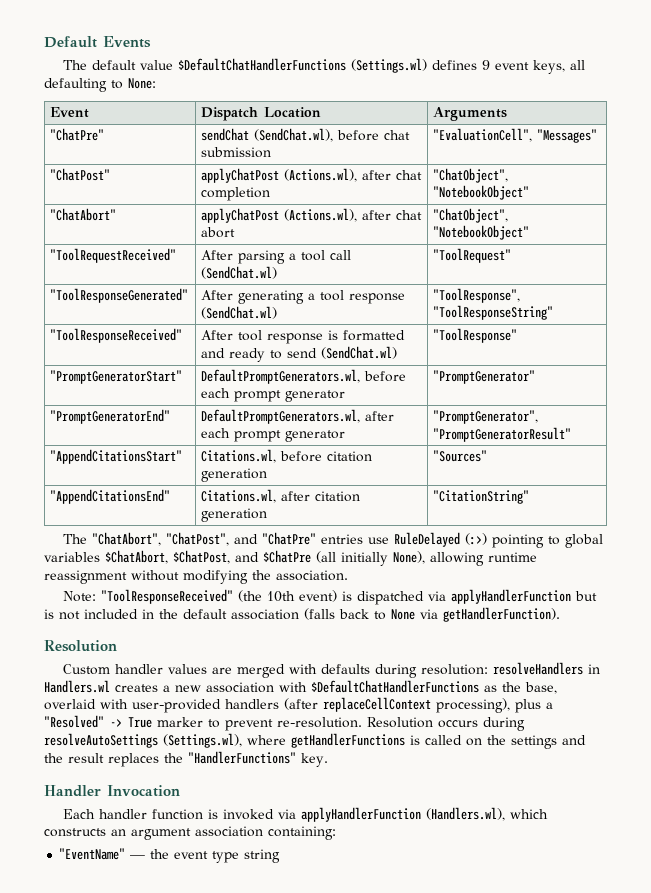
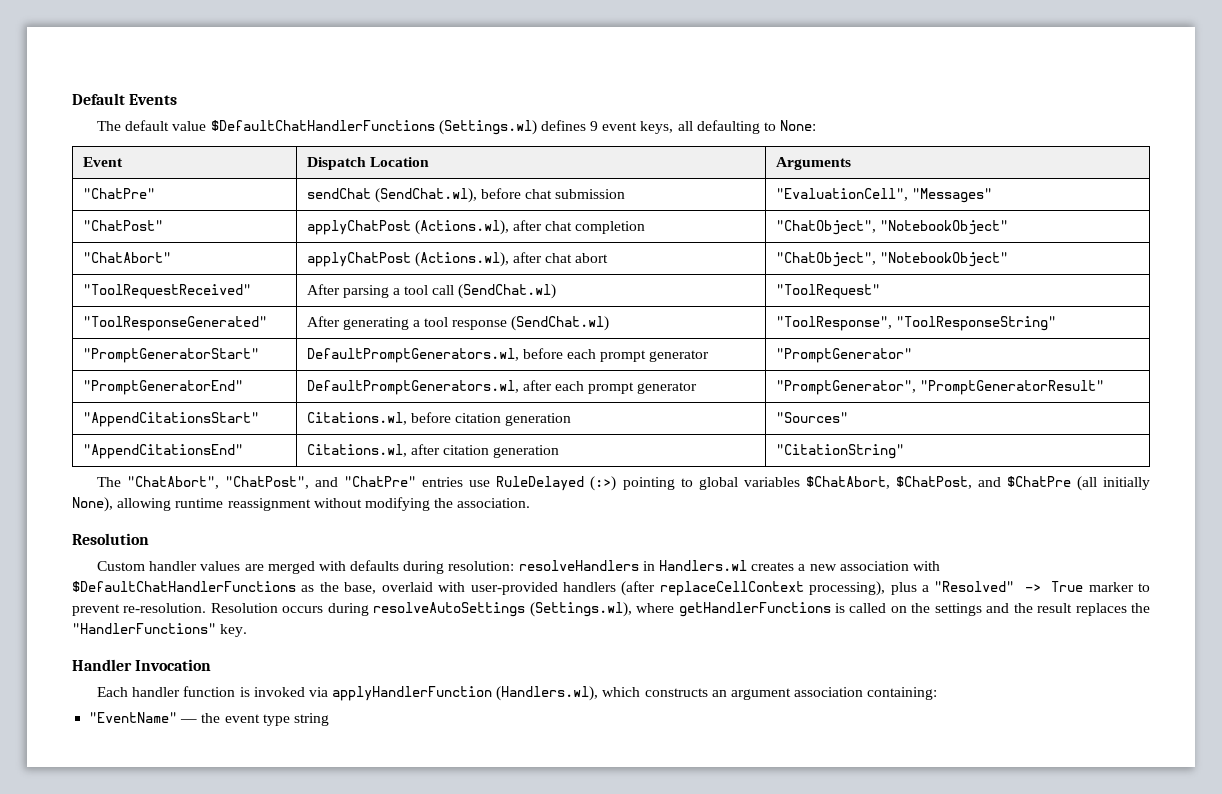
[50,328,183,343] [201,330,406,344] [201,346,398,362] [433,328,518,343] // "ToolResponseReceived" | After tool response is formatted and ready to send (SendChat.wl) | "ToolResponse" -> (1056, 323) none
[62,589,597,605] [44,607,560,622] // Note: "ToolResponseReceived" (the 10th event) is dispatched via applyHandlerFunction but is not included in the default association (falls back to None via getHandlerFunction). -> (531, 503) none

